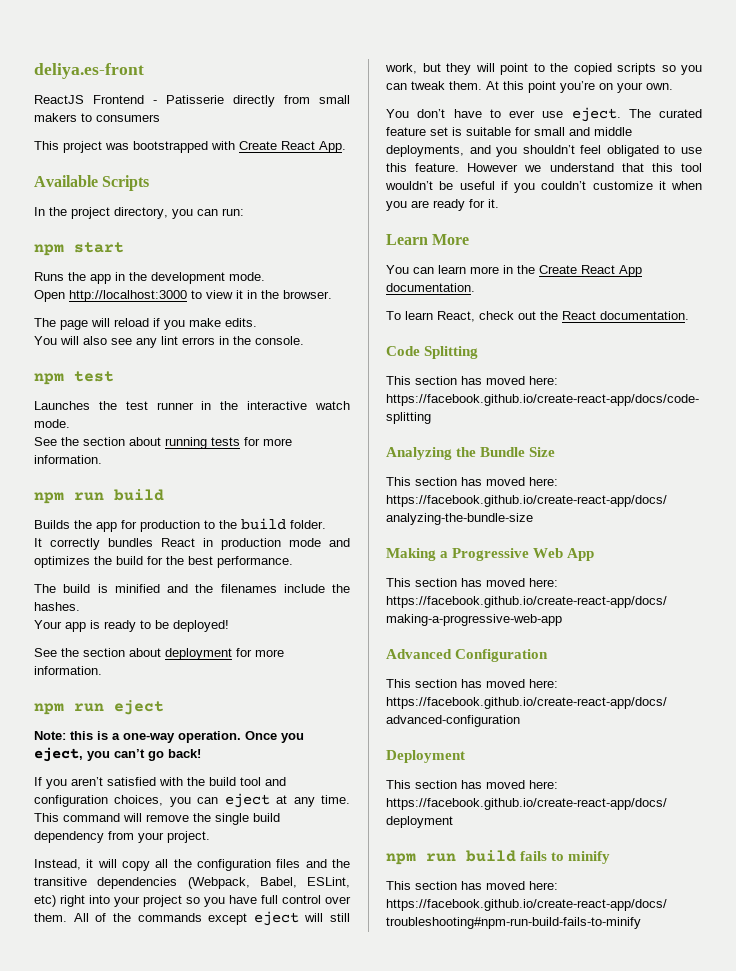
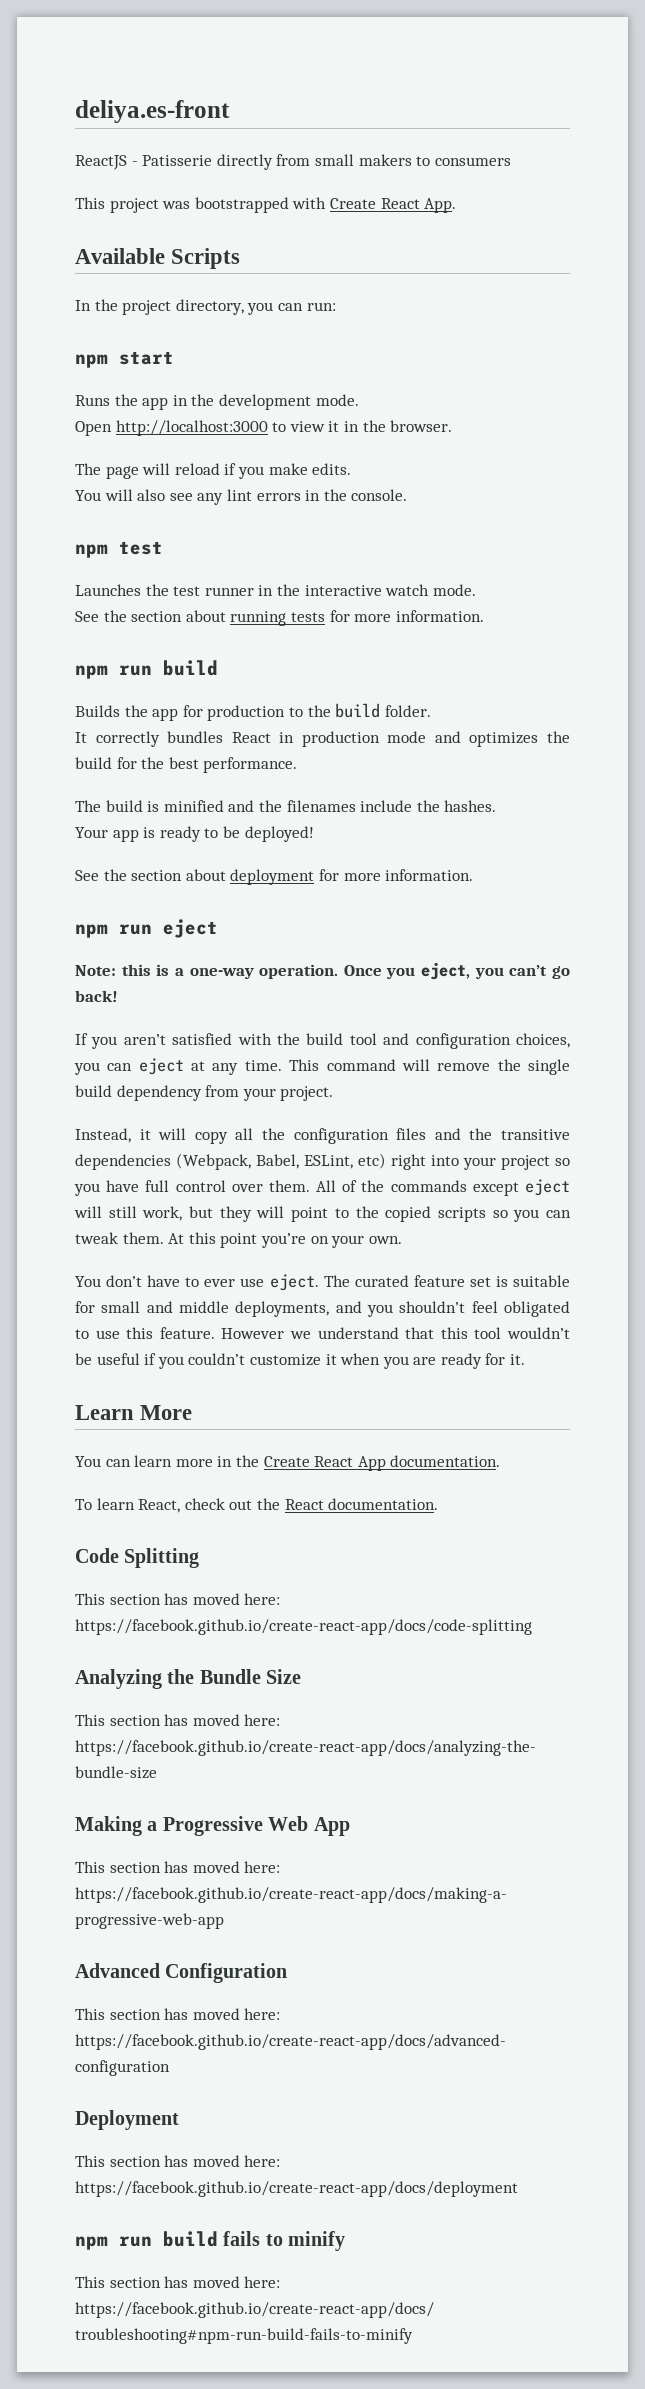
[93,95,144,104] Frontend -> (127, 162) none

